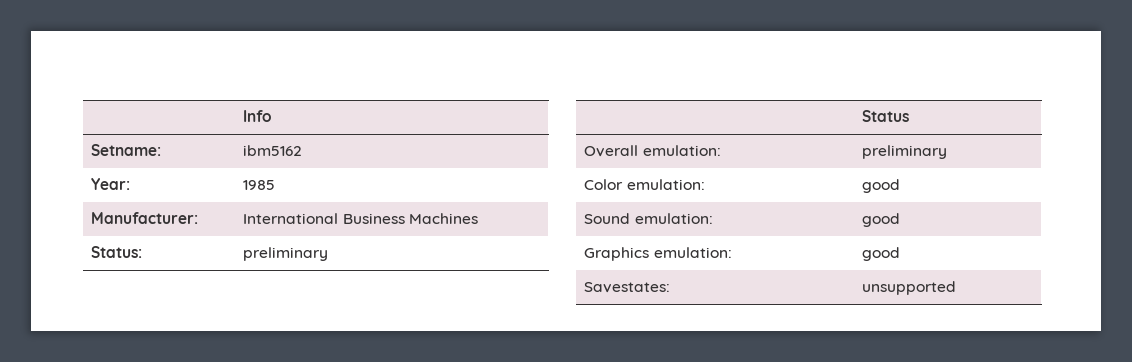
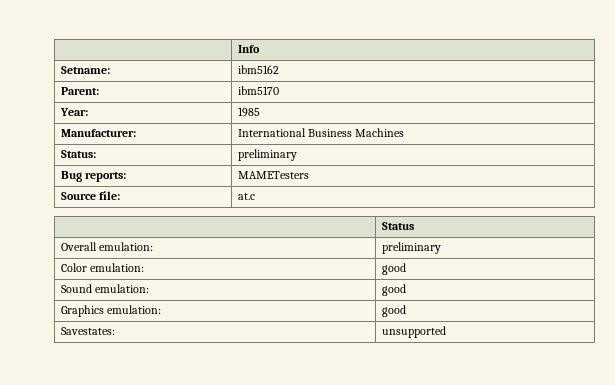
(303, 150) none -> [60,87,99,95] [237,86,279,95] // Parent: | ibm5170
(329, 254) none -> [60,171,126,182] [237,171,309,179] [60,191,120,200] [237,193,255,200] // Bug reports: | MAMETesters // Source file: | at.c

